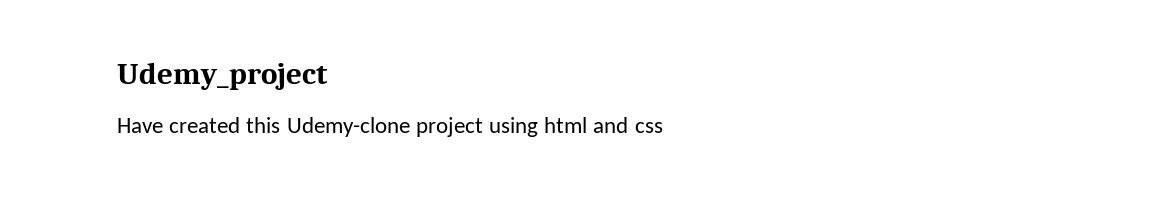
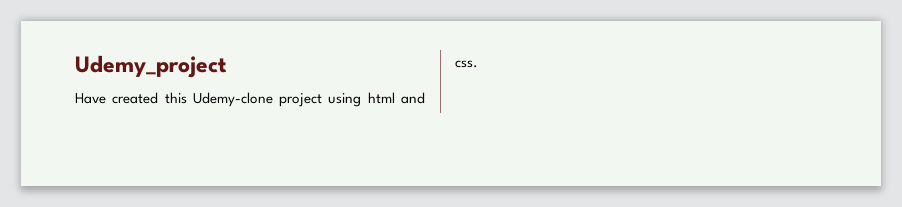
[634,122,663,133] css -> [455,60,478,68] css.

